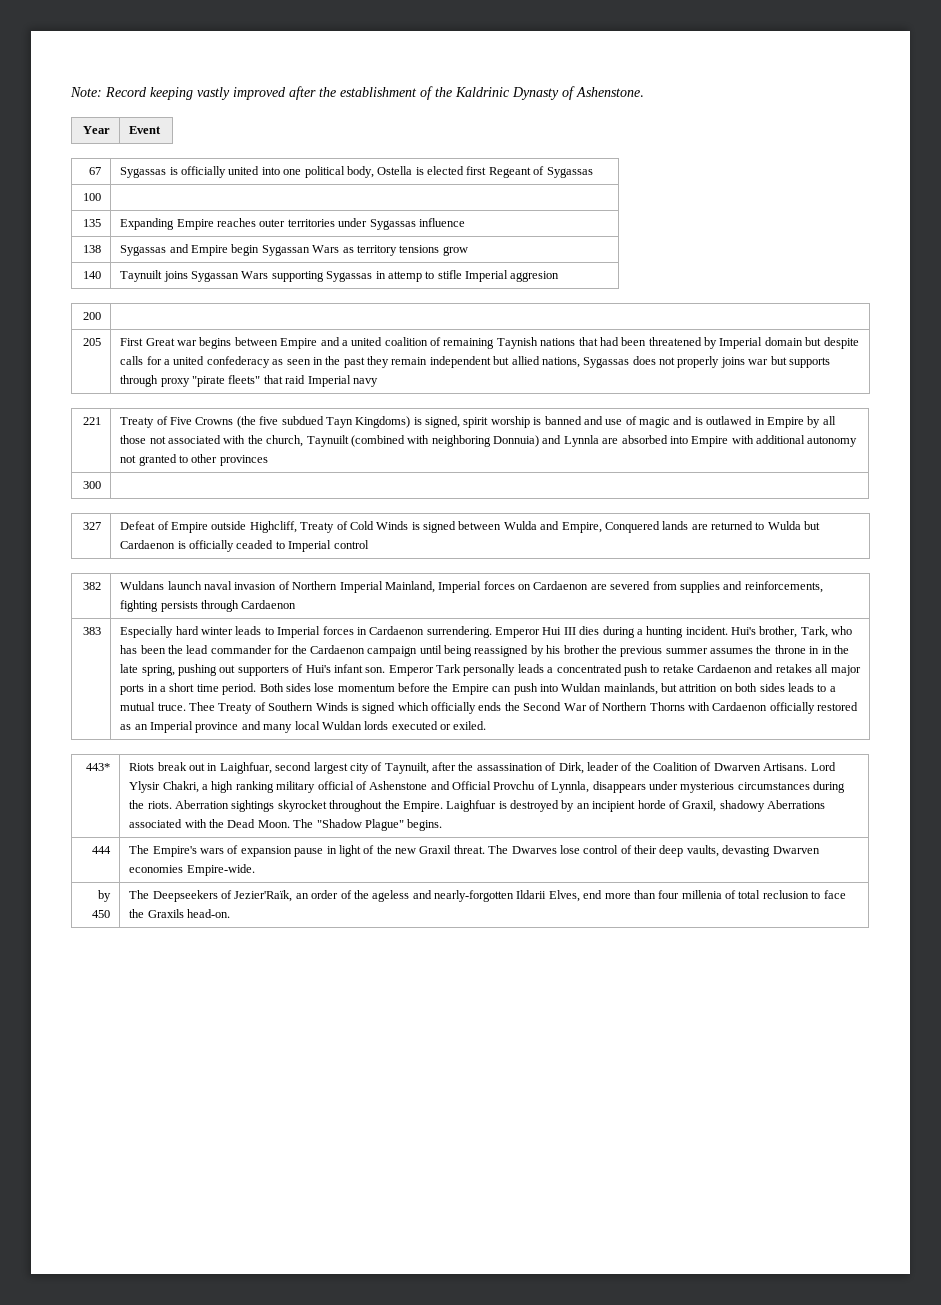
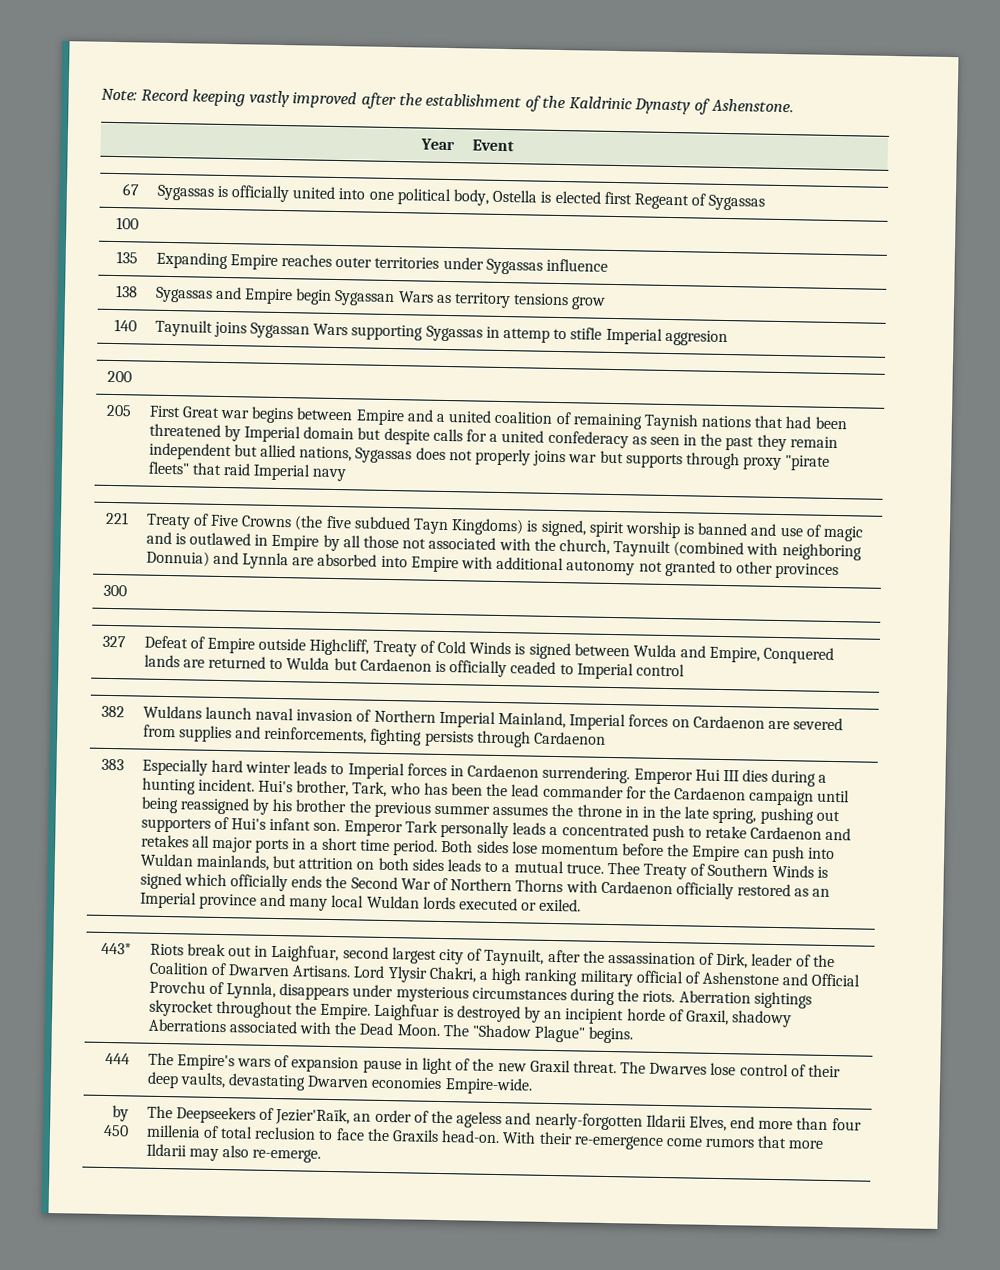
[722,845,771,857] devasting -> [228,1073,307,1091] devastating
(231, 913) none -> [502,1131,824,1151] [145,1143,322,1163] With their re-emergence come rumors that more Ildarii may also re-emerge.

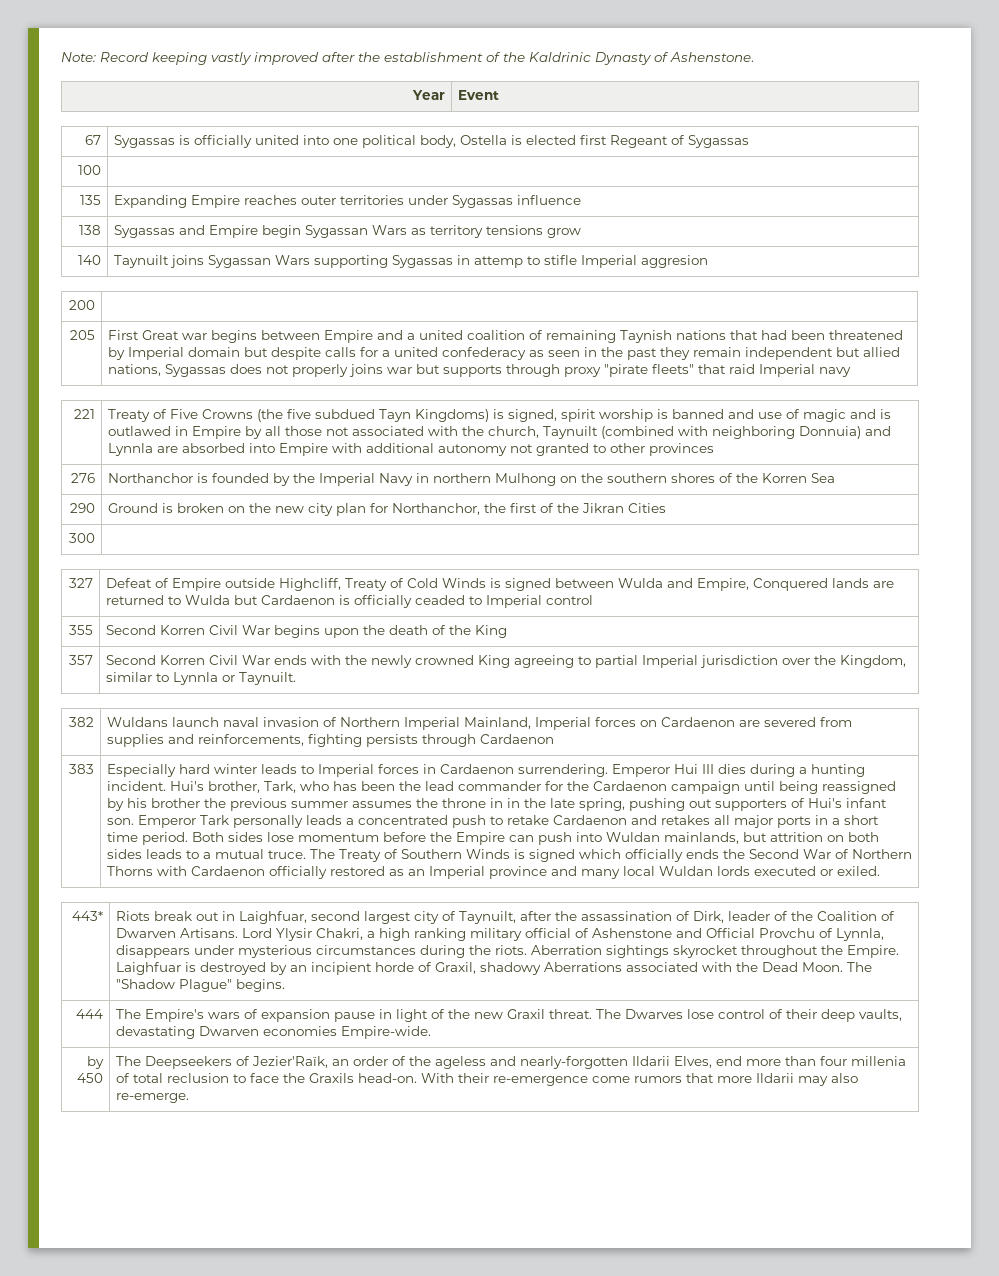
(840, 571) none -> [71,473,96,483] [107,473,835,486] [70,503,96,513] [107,503,666,516] // 276 | Northanchor is founded by the Imperial Navy in northern Mulhong on the southern shores of the Korren Sea // 290 | Ground is broken on the new city plan for Northanchor, the first of the Jikran Cities
(685, 670) none -> [69,625,94,635] [105,625,507,638] [69,655,94,665] [105,655,906,668] [105,672,296,685] // 355 | Second Korren Civil War begins upon the death of the King // 357 | Second Korren Civil War ends with the newly crowned King agreeing to partial Imperial jurisdiction over the Kingdom, similar to Lynnla or Taynuilt.
[606,861,640,875] Thee -> [309,849,335,859] The

